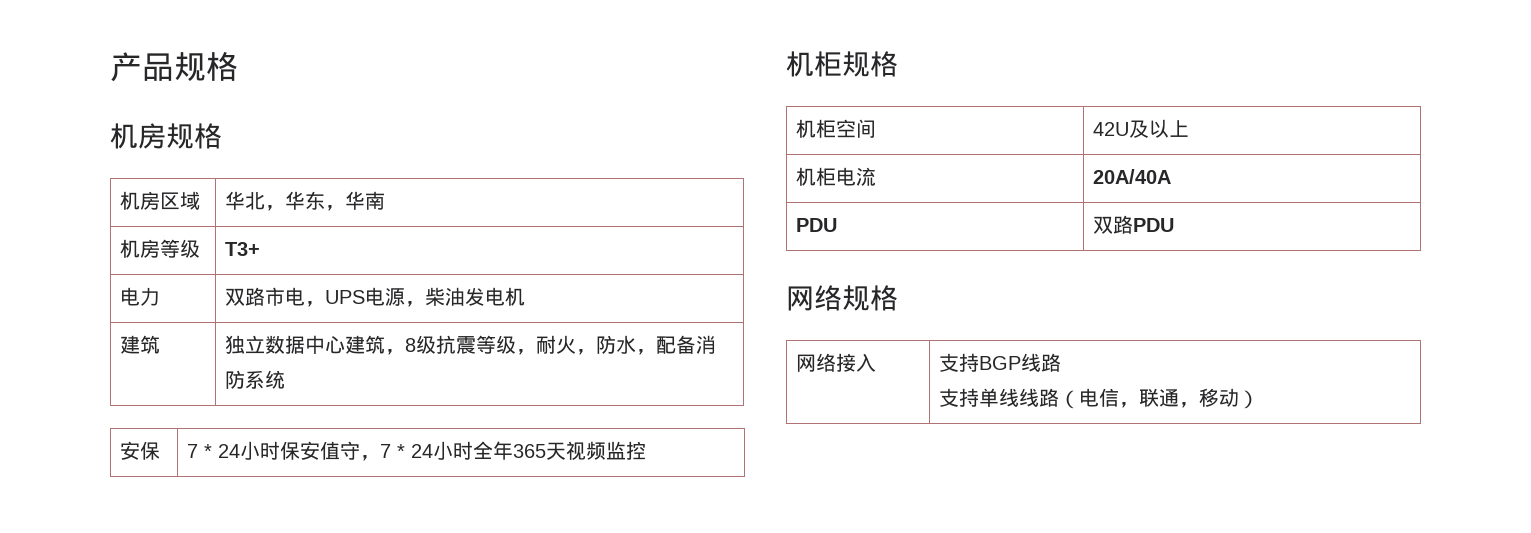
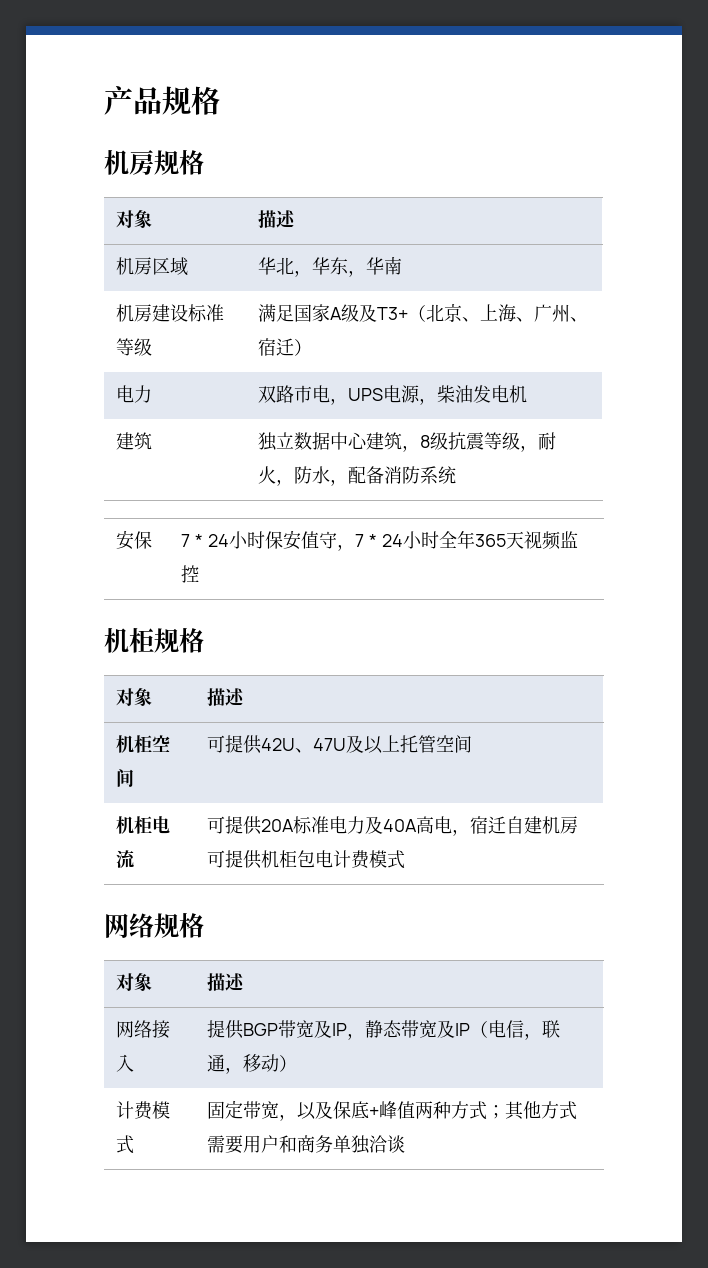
(222, 136) none -> [116,210,153,228] [258,210,297,228] // 对象 | 描述
(161, 248) none -> [152,304,225,322] 建设标准
[225,242,261,256] T3+ -> [258,304,589,322] [258,338,313,356] 满足国家A级及T3+（北京、上海、广州、宿迁）
(898, 64) none -> [116,688,153,706] [207,688,246,706] // 对象 | 描述
[1093,122,1130,136] 42U -> [207,735,347,754] 可提供42U、47U
(1190, 128) none -> [400,735,473,753] 托管空间
[1093,169,1172,184] [796,218,838,232] [1093,215,1175,234] 20A/40A // PDU | 双路PDU -> [207,816,579,836] [207,850,406,869] 可提供20A标准电力及40A高电，宿迁自建机房可提供机柜包电计费模式
(898, 298) none -> [116,973,153,991] [207,973,246,991] // 对象 | 描述
[939,353,1062,372] [939,388,1060,407] 支持BGP线路 // 支持单线线路 -> [207,1020,471,1040] 提供BGP带宽及IP，静态带宽及IP
(1260, 399) none -> [116,1101,171,1120] [116,1135,135,1154] [207,1100,578,1121] [207,1135,406,1154] // 计费模式 | 固定带宽，以及保底+峰值两种方式；其他方式需要用户和商务单独洽谈

